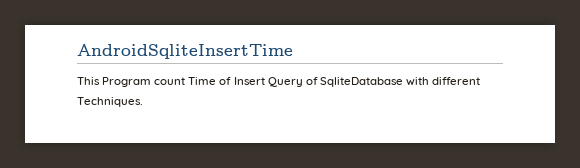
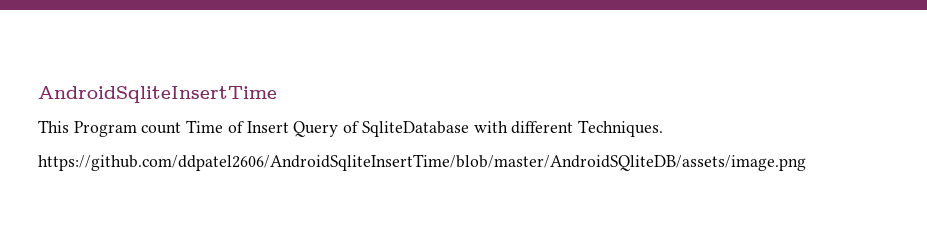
(143, 102) none -> [38,154,806,171] // https://github.com/ddpatel2606/AndroidSqliteInsertTime/blob/master/AndroidSQliteDB/assets/image.png

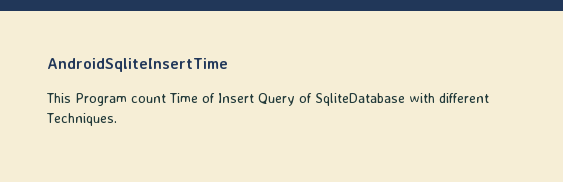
[38,154,806,171] // https://github.com/ddpatel2606/AndroidSqliteInsertTime/blob/master/AndroidSQliteDB/assets/image.png -> (117, 119) none

